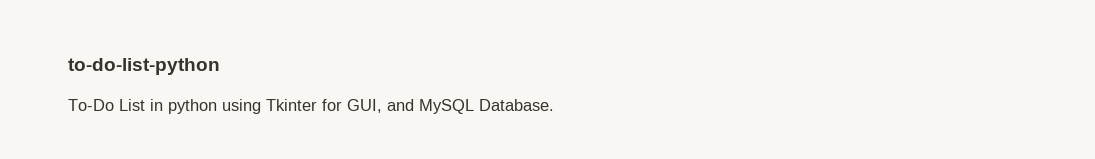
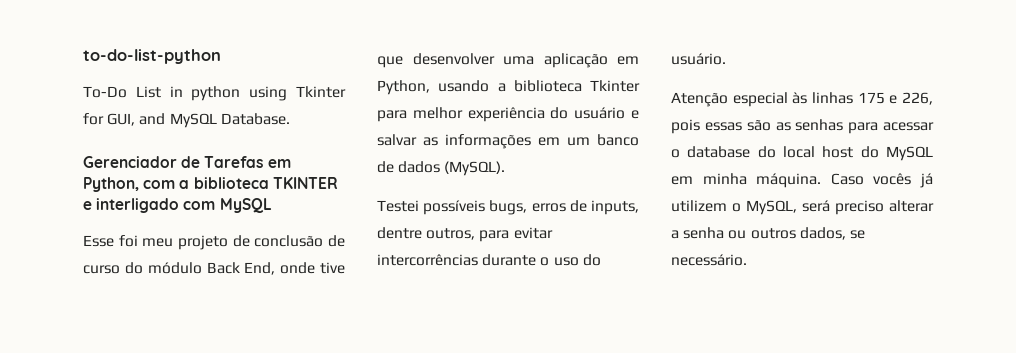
(554, 105) none -> [83,156,291,168] [83,177,338,192] [83,198,272,213] [83,235,345,250] [83,262,345,275] [377,53,639,68] [377,80,640,95] [377,107,639,122] [377,134,639,149] [377,161,506,176] [377,200,639,215] [377,227,553,242] [377,254,601,266] [671,53,726,65] [671,92,933,107] [671,119,934,134] [671,146,933,161] [671,173,933,188] [671,200,934,215] [671,227,865,240] [671,254,747,266] // Gerenciador de Tarefas em Python, com a biblioteca TKINTER e interligado com MySQL // Esse foi meu projeto de conclusão de curso do módulo Back End, onde tive que desenvolver uma aplicação em Python, usando a biblioteca Tkinter para melhor experiência do usuário e salvar as informações em um banco de dados (MySQL). // Testei possíveis bugs, erros de inputs, dentre outros, para evitar intercorrências durante o uso do usuário. // Atenção especial às linhas 175 e 226, pois essas são as senhas para acessar o database do local host do MySQL em minha máquina. Caso vocês já utilizem o MySQL, será preciso alterar a senha ou outros dados, se necessário.

